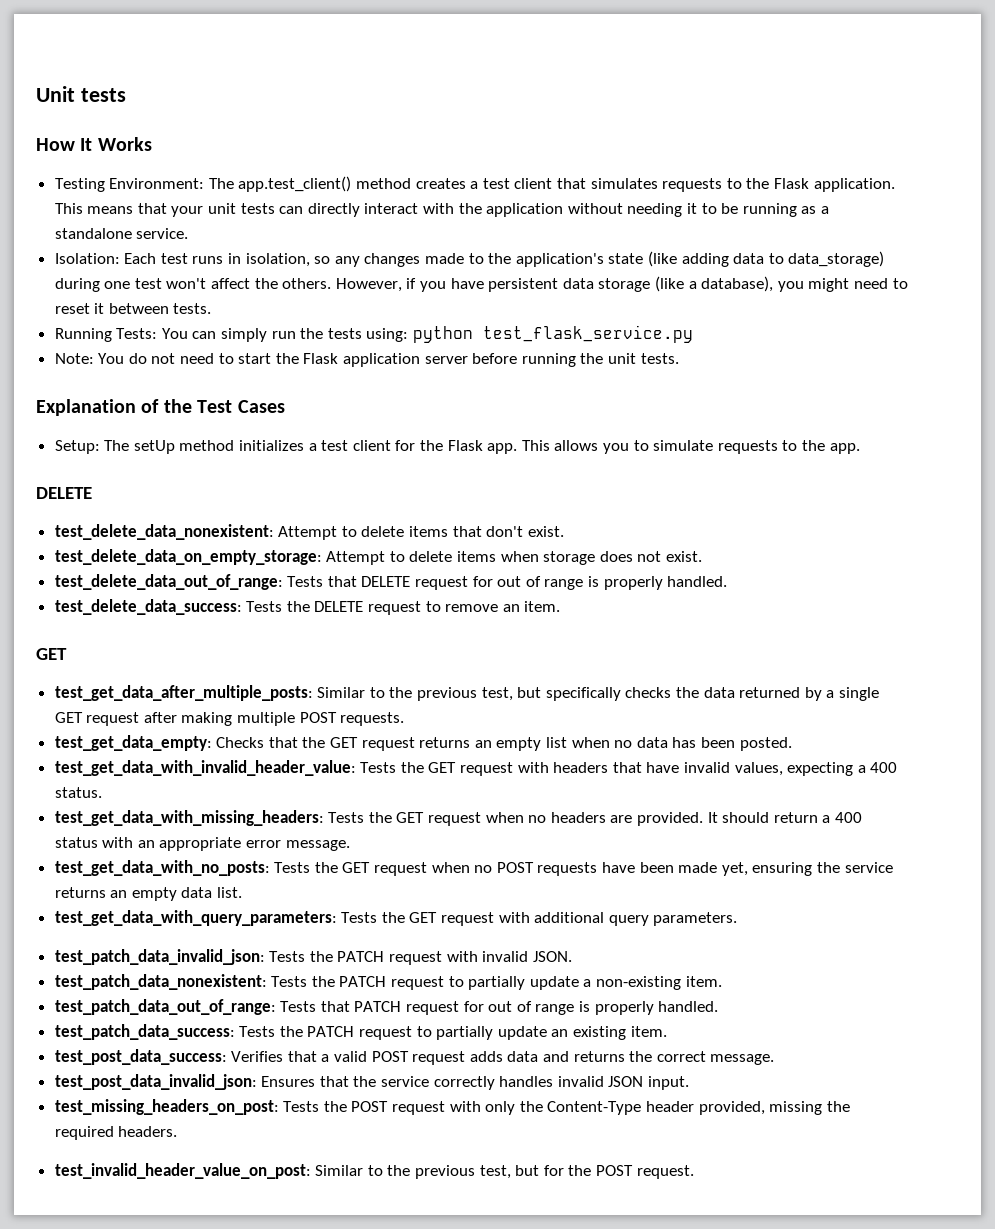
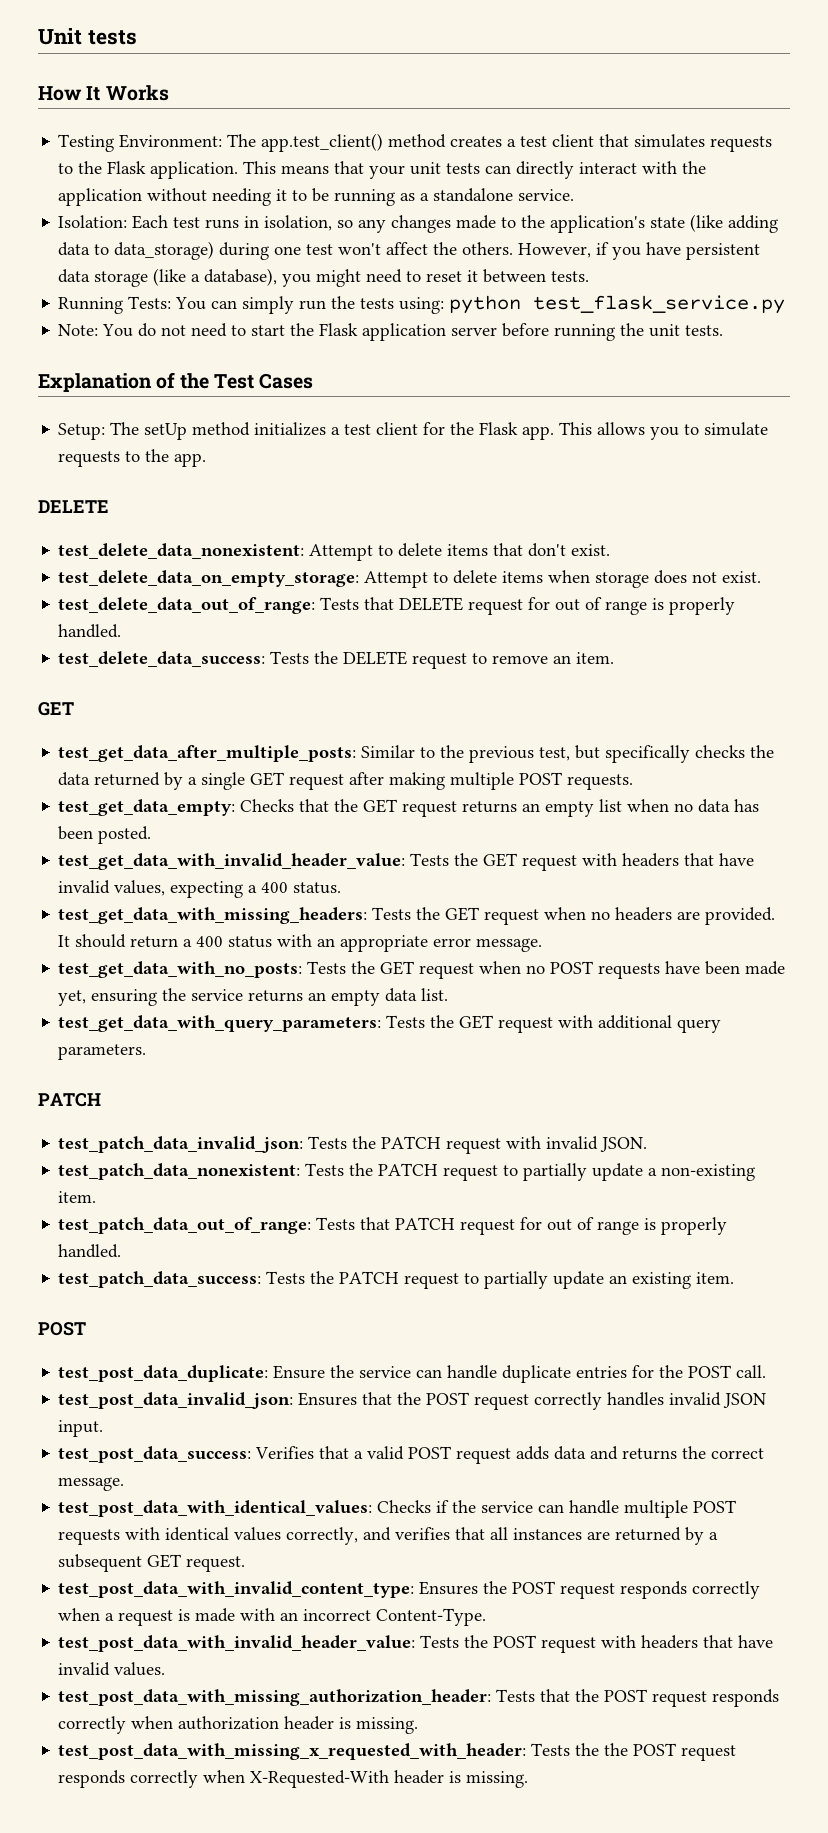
(738, 919) none -> [38,1093,101,1107] // PATCH
(667, 1031) none -> [38,1322,86,1336] [58,1365,767,1383] [58,1392,767,1410] [58,1420,104,1437] // POST // test_post_data_duplicate: Ensure the service can handle duplicate entries for the POST call. // test_post_data_invalid_json: Ensures that the POST request correctly handles invalid JSON input.
[54,1074,690,1090] [54,1099,279,1115] test_post_data_invalid_json: Ensures that the service correctly handles invalid JSON input. // test_missing_headers_on_post: -> [58,1500,737,1518] [58,1527,719,1545] [58,1554,246,1572] [58,1581,761,1599] [58,1608,487,1626] [58,1635,416,1652] test_post_data_with_identical_values: Checks if the service can handle multiple POST requests with identical values correctly, and verifies that all instances are returned by a subsequent GET request. // test_post_data_with_invalid_content_type: Ensures the POST request responds correctly when a request is made with an incorrect Content-Type. // test_post_data_with_invalid_header_value:
[485,1101,850,1115] [54,1126,178,1140] [54,1163,694,1179] only the Content-Type header provided, missing the required headers. // test_invalid_header_value_on_post: Similar to the previous test, but for the POST request. -> [641,1635,774,1649] [58,1662,166,1676] [58,1689,780,1707] [58,1716,419,1734] [58,1743,737,1761] [58,1770,529,1788] headers that have invalid values. // test_post_data_with_missing_authorization_header: Tests that the POST request responds correctly when authorization header is missing. // test_post_data_with_missing_x_requested_with_header: Tests the the POST request responds correctly when X-Requested-With header is missing.

